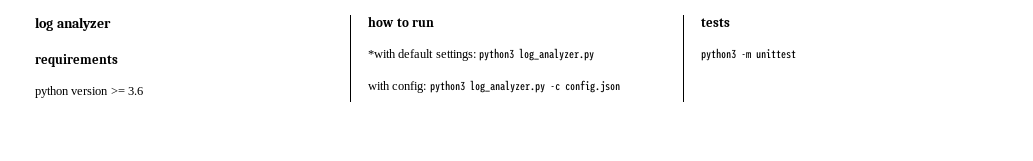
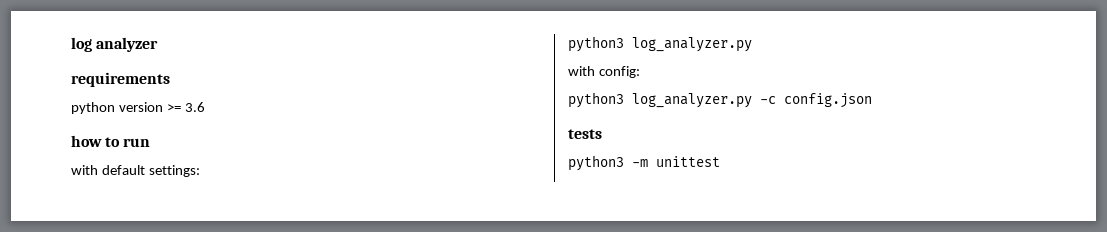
[368,49,396,58] *with -> [71,165,98,175] with
(476, 55) none -> (200, 171) //
(427, 87) none -> (640, 72) //

